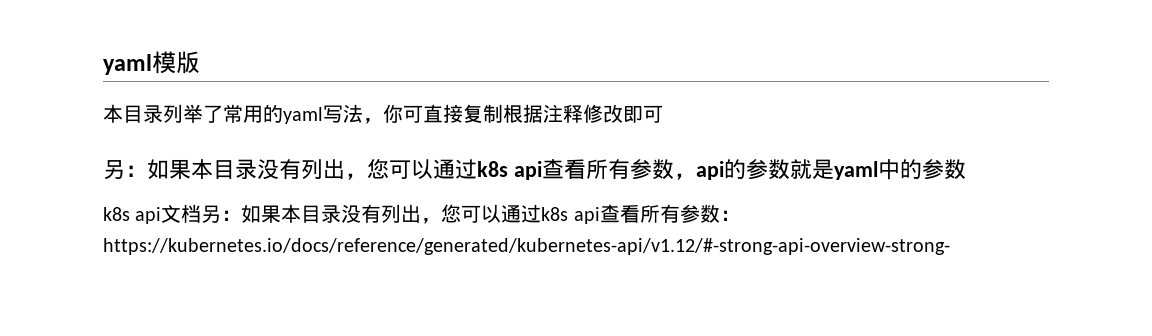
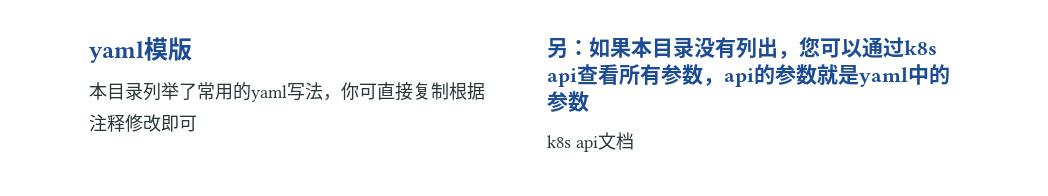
[201,204,740,224] [103,238,950,255] 另：如果本目录没有列出，您可以通过k8s api查看所有参数：https://kubernetes.io/docs/reference/generated/kubernetes-api/v1.12/#-strong-api-overview-strong- -> (634, 141) none

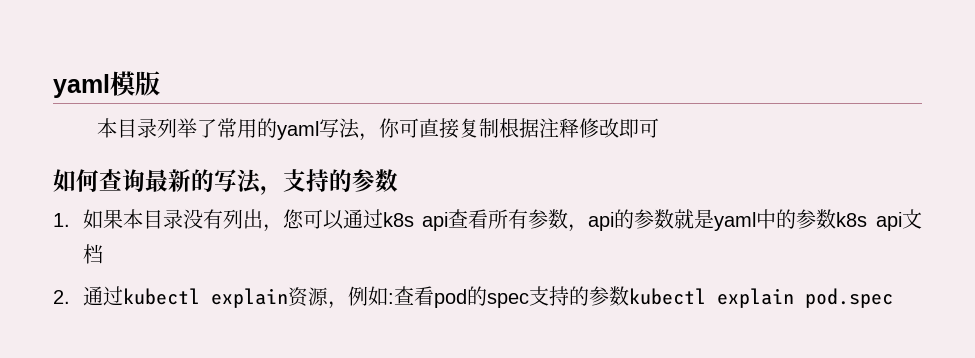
[547,38,589,59] 另： -> [53,169,398,195] [53,213,70,227] 如何查询最新的写法，支持的参数 // 1.
(589, 101) // -> (837, 219) none
(634, 141) none -> [53,286,893,309] // 2.通过kubectl explain资源，例如:查看pod的spec支持的参数kubectl explain pod.spec

